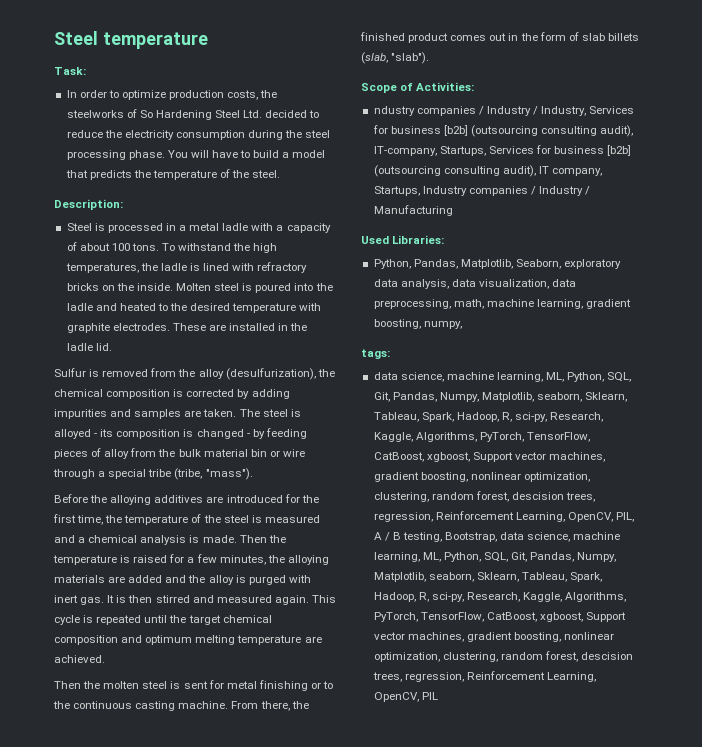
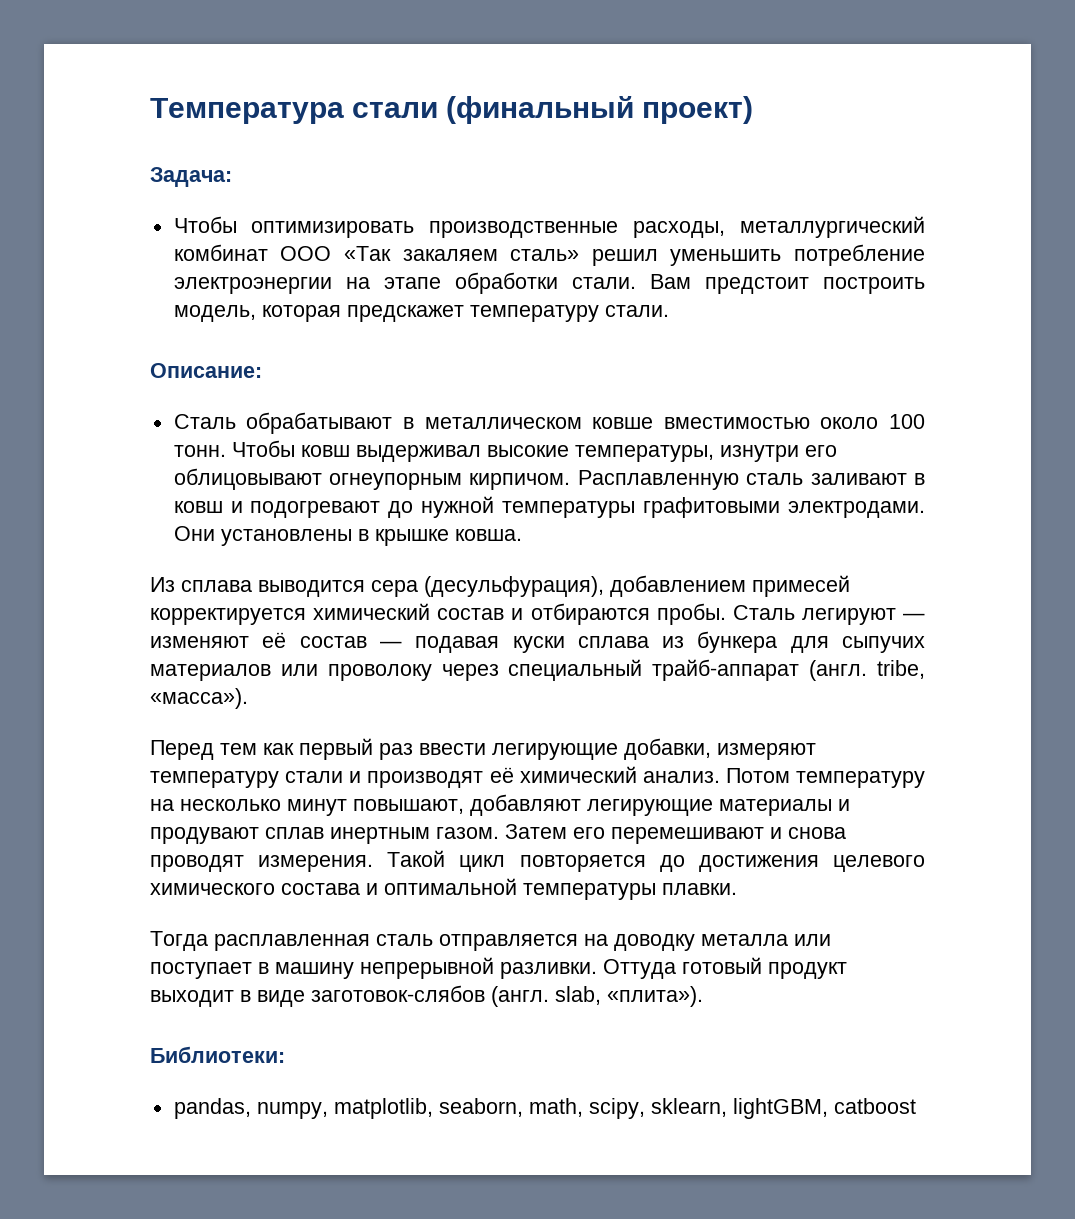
[54,31,208,49] [54,67,86,75] [66,90,278,100] [66,109,320,120] [66,130,331,140] [66,150,326,160] [65,169,281,180] [54,199,123,210] [66,223,331,233] [66,242,278,253] [65,262,308,273] [66,283,333,293] [66,303,322,313] [66,323,308,333] [66,343,112,351] [54,368,335,380] [54,389,290,399] [54,409,301,419] [54,428,307,439] [54,448,305,459] [53,468,253,480] [54,494,319,505] [53,514,320,525] [54,535,286,545] [53,554,329,565] [54,575,311,585] [54,595,336,605] [54,615,272,625] [54,635,322,645] [54,655,105,663] [54,680,334,691] [53,701,309,711] [360,32,639,43] [361,52,430,64] [361,82,475,93] [373,106,635,116] [372,125,634,137] [373,145,632,156] [373,165,603,177] [373,186,591,196] [373,205,453,216] [361,235,445,244] [373,259,622,269] [373,279,577,289] [373,299,632,309] [373,319,462,329] [361,349,390,359] [373,372,632,382] [373,392,628,402] [373,412,604,422] [373,432,590,442] [373,452,606,462] [373,472,590,482] [373,491,596,502] [373,511,635,522] [373,532,621,542] [373,552,617,562] [373,572,603,582] [373,592,627,602] [373,612,627,622] [373,632,615,642] [373,651,634,662] [372,671,596,682] [373,692,438,702] Steel temperature // Task: // In order to optimize production costs, the steelworks of So Hardening Steel Ltd. decided to reduce the electricity consumption during the steel processing phase. You will have to build a model that predicts the temperature of the steel. // Description: // Steel is processed in a metal ladle with a capacity of about 100 tons. To withstand the high temperatures, the ladle is lined with refractory bricks on the inside. Molten steel is poured into the ladle and heated to the desired temperature with graphite electrodes. These are installed in the ladle lid. // Sulfur is removed from the alloy (desulfurization), the chemical composition is corrected by adding impurities and samples are taken. The steel is alloyed - its composition is changed - by feeding pieces of alloy from the bulk material bin or wire through a special tribe (tribe, "mass"). // Before the alloying additives are introduced for the first time, the temperature of the steel is measured and a chemical analysis is made. Then the temperature is raised for a few minutes, the alloying materials are added and the alloy is purged with inert gas. It is then stirred and measured again. This cycle is repeated until the target chemical composition and optimum melting temperature are achieved. // Then the molten steel is sent for metal finishing or to the continuous casting machine. From there, the finished product comes out in the form of slab billets (slab, "slab"). // Scope of Activities: // ndustry companies / Industry / Industry, Services for business [b2b] (outsourcing consulting audit), IT-company, Startups, Services for business [b2b] (outsourcing consulting audit), IT company, Startups, Industry companies / Industry / Manufacturing // Used Libraries: // Python, Pandas, Matplotlib, Seaborn, exploratory data analysis, data visualization, data preprocessing, math, machine learning, gradient boosting, numpy, // tags: // data science, machine learning, ML, Python, SQL, Git, Pandas, Numpy, Matplotlib, seaborn, Sklearn, Tableau, Spark, Hadoop, R, sci-py, Research, Kaggle, Algorithms, PyTorch, TensorFlow, CatBoost, xgboost, Support vector machines, gradient boosting, nonlinear optimization, clustering, random forest, descision trees, regression, Reinforcement Learning, OpenCV, PIL, A / B testing, Bootstrap, data science, machine learning, ML, Python, SQL, Git, Pandas, Numpy, Matplotlib, seaborn, Sklearn, Tableau, Spark, Hadoop, R, sci-py, Research, Kaggle, Algorithms, PyTorch, TensorFlow, CatBoost, xgboost, Support vector machines, gradient boosting, nonlinear optimization, clustering, random forest, descision trees, regression, Reinforcement Learning, OpenCV, PIL -> [150,96,754,124] [150,167,232,187] [173,216,925,238] [173,244,926,266] [173,272,925,294] [173,305,669,322] [150,363,262,378] [173,412,926,434] [173,440,837,462] [173,468,925,490] [173,496,925,518] [173,526,522,546] [150,575,850,597] [150,603,925,625] [150,631,925,653] [150,659,925,681] [150,688,248,709] [150,738,816,760] [150,766,925,788] [150,794,850,816] [150,824,846,844] [150,850,925,872] [150,878,737,900] [150,931,831,951] [150,957,847,979] [150,985,703,1007] [150,1046,285,1063] [173,1098,916,1119] Температура стали (финальный проект) // Задача: // Чтобы оптимизировать производственные расходы, металлургический комбинат ООО «Так закаляем сталь» решил уменьшить потребление электроэнергии на этапе обработки стали. Вам предстоит построить модель, которая предскажет температуру стали. // Описание: // Сталь обрабатывают в металлическом ковше вместимостью около 100 тонн. Чтобы ковш выдерживал высокие температуры, изнутри его облицовывают огнеупорным кирпичом. Расплавленную сталь заливают в ковш и подогревают до нужной температуры графитовыми электродами. Они установлены в крышке ковша. // Из сплава выводится сера (десульфурация), добавлением примесей корректируется химический состав и отбираются пробы. Сталь легируют — изменяют её состав — подавая куски сплава из бункера для сыпучих материалов или проволоку через специальный трайб-аппарат (англ. tribe, «масса»). // Перед тем как первый раз ввести легирующие добавки, измеряют температуру стали и производят её химический анализ. Потом температуру на несколько минут повышают, добавляют легирующие материалы и продувают сплав инертным газом. Затем его перемешивают и снова проводят измерения. Такой цикл повторяется до достижения целевого химического состава и оптимальной температуры плавки. // Тогда расплавленная сталь отправляется на доводку металла или поступает в машину непрерывной разливки. Оттуда готовый продукт выходит в виде заготовок-слябов (англ. slab, «плита»). // Библиотеки: // pandas, numpy, matplotlib, seaborn, math, scipy, sklearn, lightGBM, catboost

